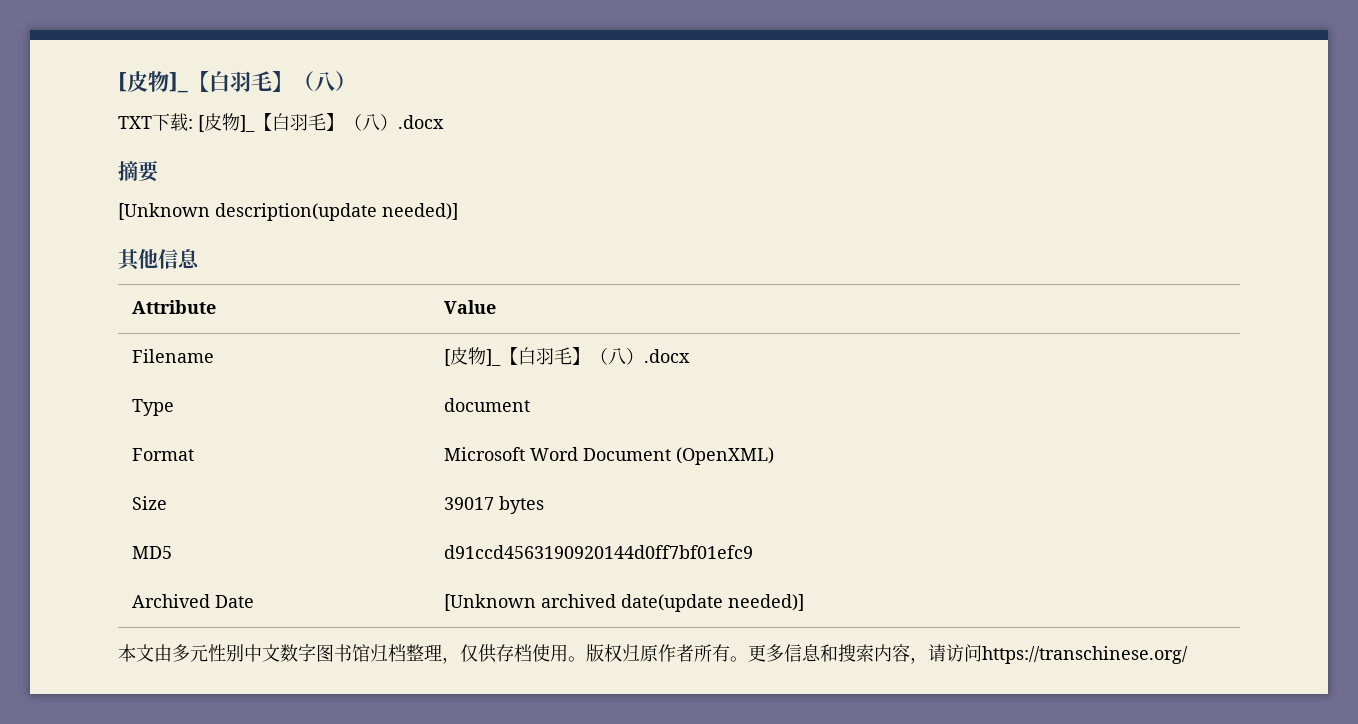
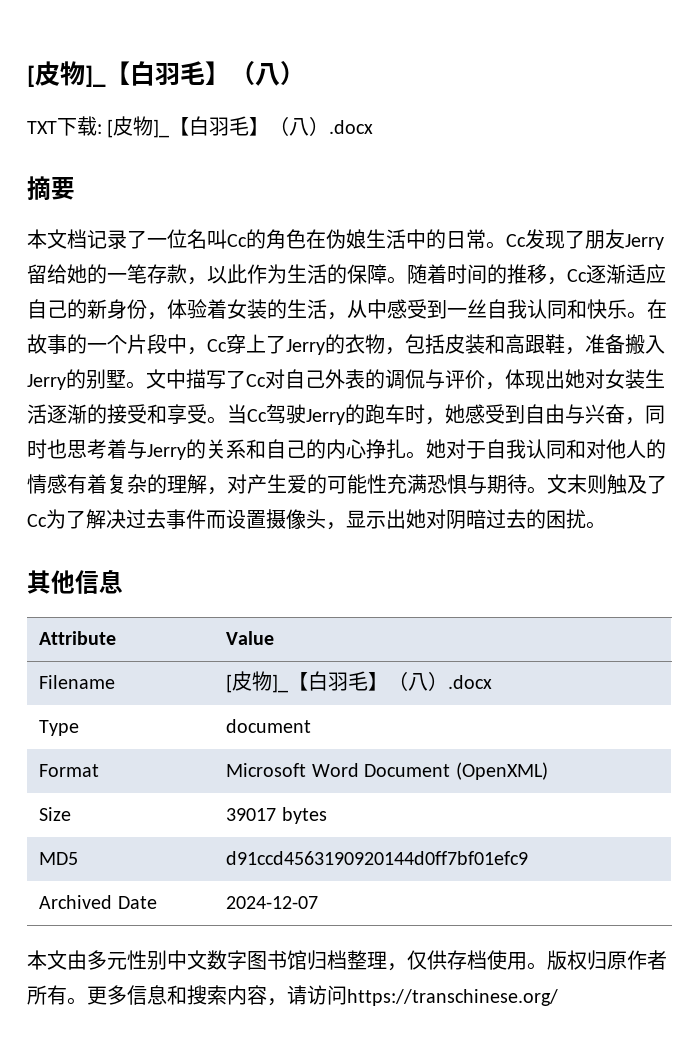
[118,203,458,221] [Unknown description(update needed)] -> [27,229,664,250] [27,264,666,285] [27,299,667,320] [27,334,665,355] [27,369,665,390] [27,404,665,425] [27,439,666,460] [27,474,667,495] [27,509,606,530] 本文档记录了一位名叫Cc的角色在伪娘生活中的日常。Cc发现了朋友Jerry留给她的一笔存款，以此作为生活的保障。随着时间的推移，Cc逐渐适应自己的新身份，体验着女装的生活，从中感受到一丝自我认同和快乐。在故事的一个片段中，Cc穿上了Jerry的衣物，包括皮装和高跟鞋，准备搬入Jerry的别墅。文中描写了Cc对自己外表的调侃与评价，体现出她对女装生活逐渐的接受和享受。当Cc驾驶Jerry的跑车时，她感受到自由与兴奋，同时也思考着与Jerry的关系和自己的内心挣扎。她对于自我认同和对他人的情感有着复杂的理解，对产生爱的可能性充满恐惧与期待。文末则触及了Cc为了解决过去事件而设置摄像头，显示出她对阴暗过去的困扰。
[443,594,804,612] [Unknown archived date(update needed)] -> [226,896,319,909] 2024-12-07

